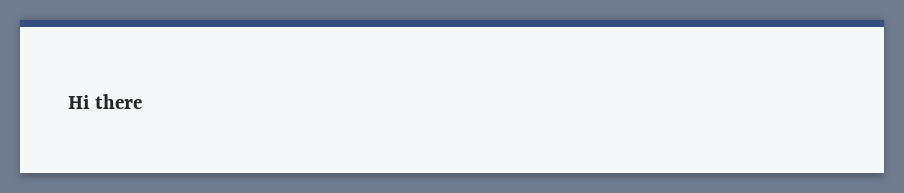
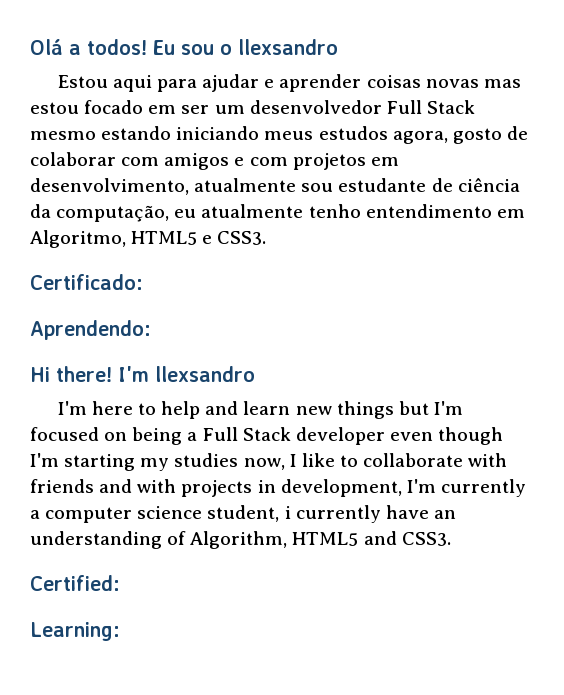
[68,94,142,109] Hi there -> [30,39,338,55] [57,74,521,92] [30,100,475,114] [30,126,528,144] [30,152,399,170] [30,178,520,195] [30,204,525,222] [30,230,267,248] [30,274,143,290] [30,320,151,340] [30,366,255,382] [57,401,464,419] [30,427,504,445] [30,453,508,471] [30,479,526,497] [30,505,456,523] [30,531,451,549] [30,575,120,591] [30,622,120,641] Olá a todos! Eu sou o llexsandro // Estou aqui para ajudar e aprender coisas novas mas estou focado em ser um desenvolvedor Full Stack mesmo estando iniciando meus estudos agora, gosto de colaborar com amigos e com projetos em desenvolvimento, atualmente sou estudante de ciência da computação, eu atualmente tenho entendimento em Algoritmo, HTML5 e CSS3. // Certificado: // Aprendendo: // Hi there! I'm llexsandro // I'm here to help and learn new things but I'm focused on being a Full Stack developer even though I'm starting my studies now, I like to collaborate with friends and with projects in development, I'm currently a computer science student, i currently have an understanding of Algorithm, HTML5 and CSS3. // Certified: // Learning:

